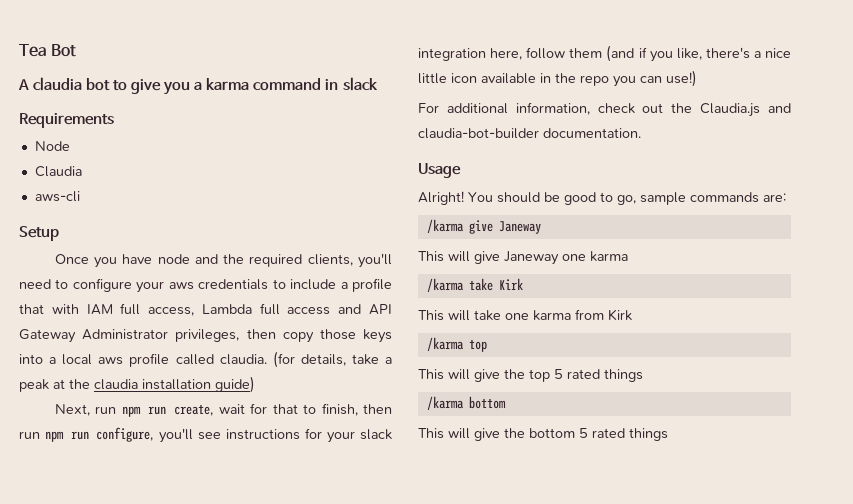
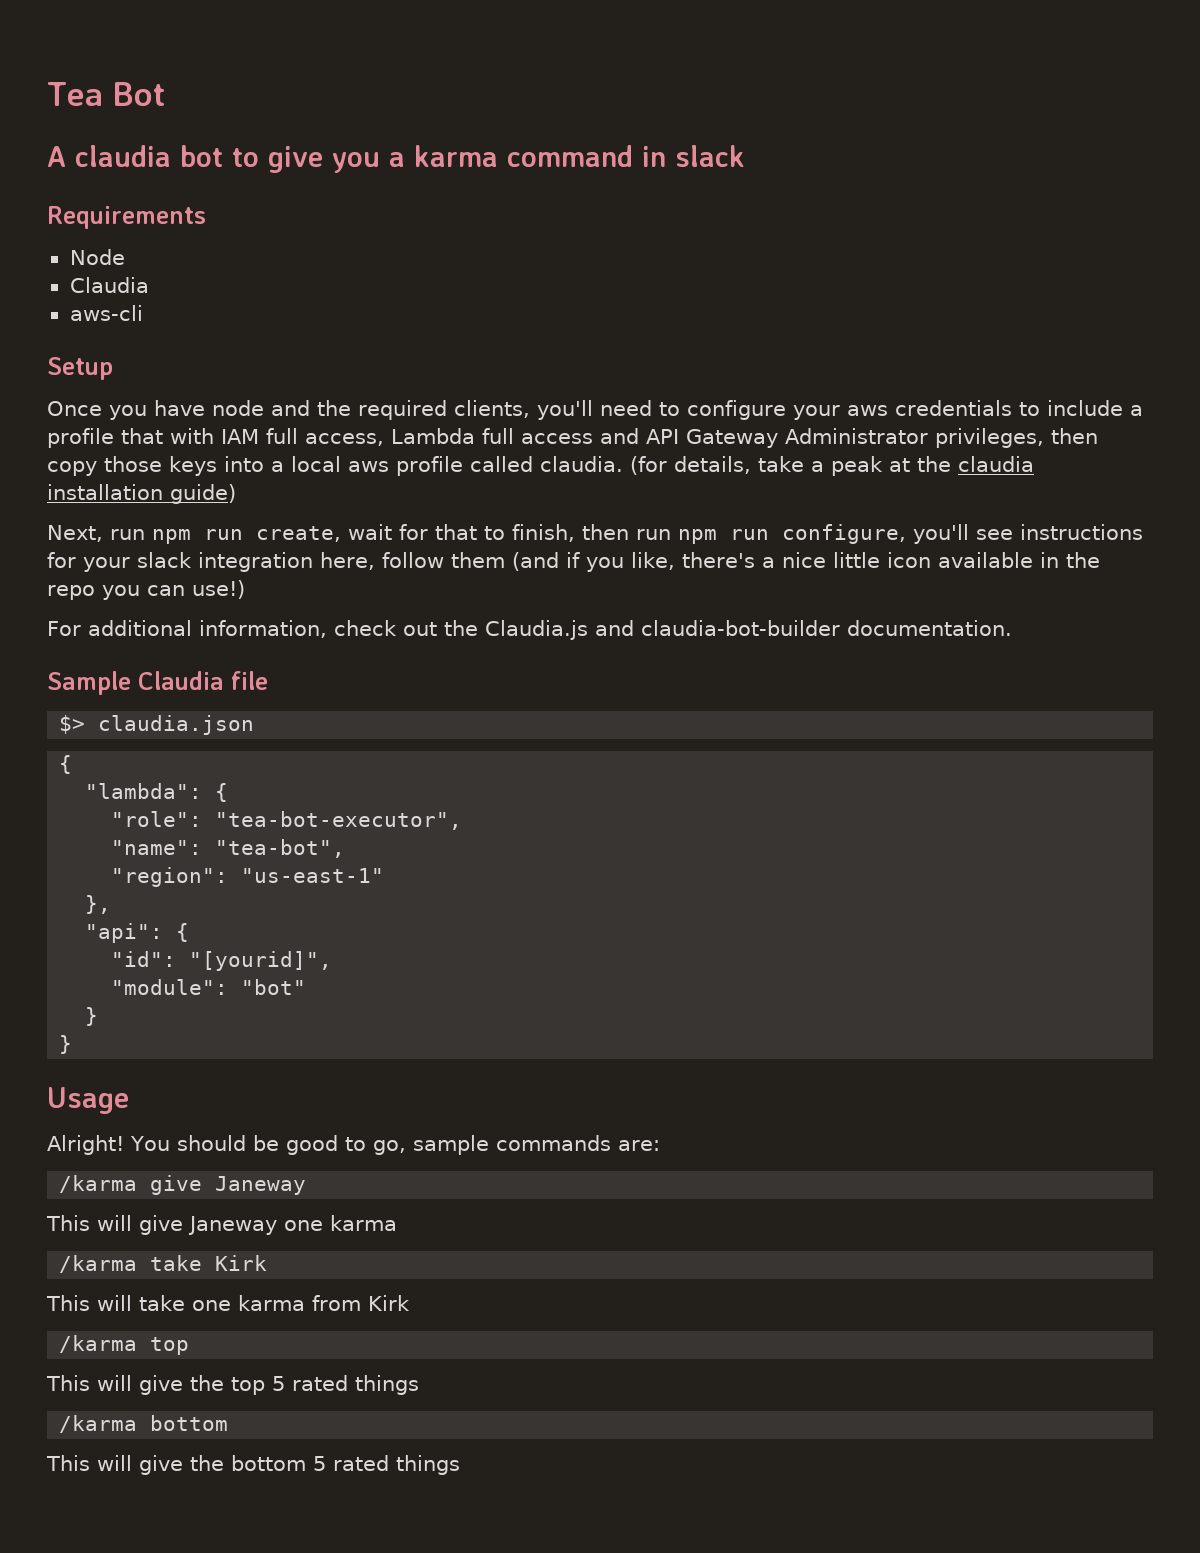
(641, 133) none -> [47,671,268,695] [59,715,255,735] [59,755,73,774] [85,783,229,802] [111,811,463,830] [111,839,346,858] [111,867,385,887] [85,895,112,914] [85,923,190,943] [111,951,333,971] [111,979,307,995] [85,1007,99,1026] [59,1035,73,1054] // Sample Claudia file // $> claudia.json // { // "lambda": { // "role": "tea-bot-executor", // "name": "tea-bot", // "region": "us-east-1" // }, // "api": { // "id": "[yourid]", // "module": "bot" // } // }

